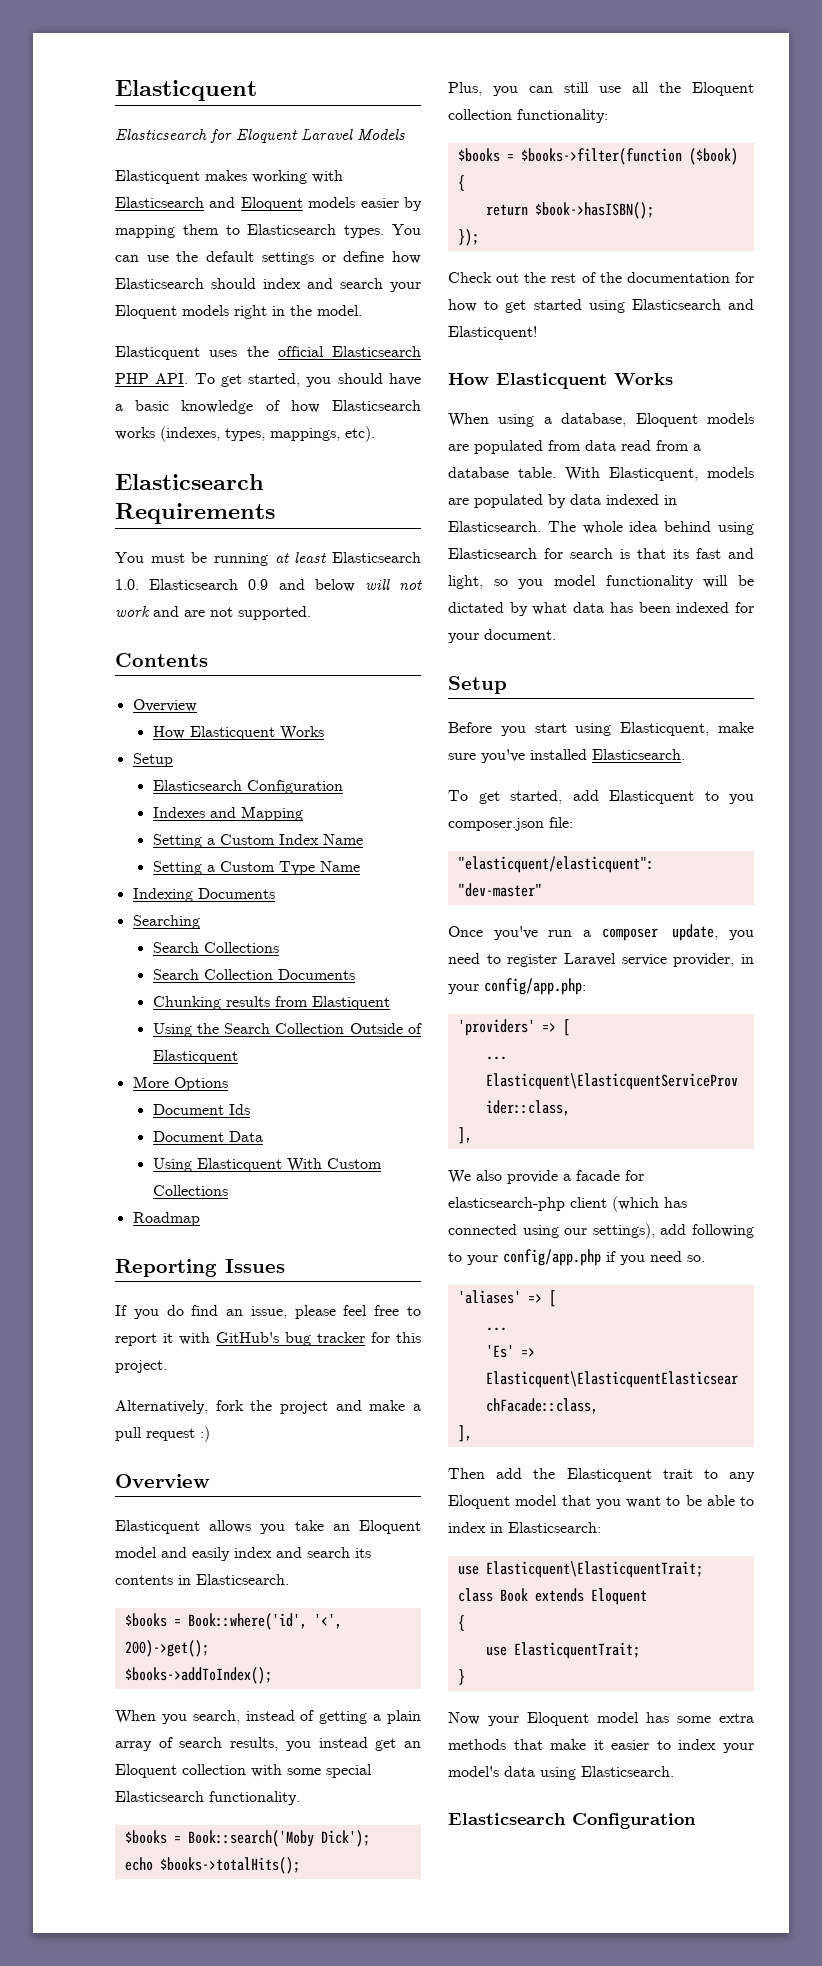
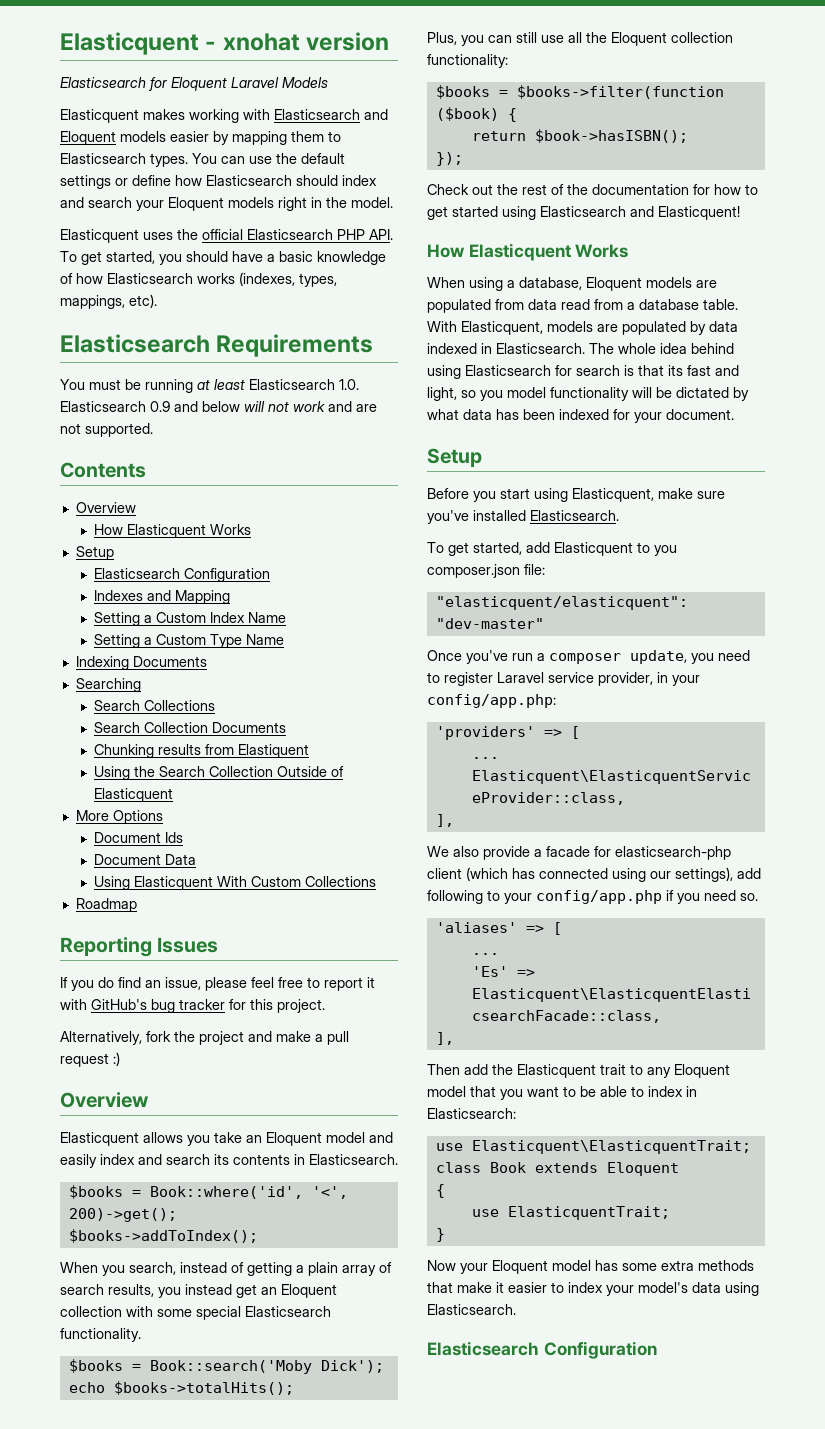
[115,80,257,101] Elasticquent -> [60,32,390,55] Elasticquent - xnohat version

